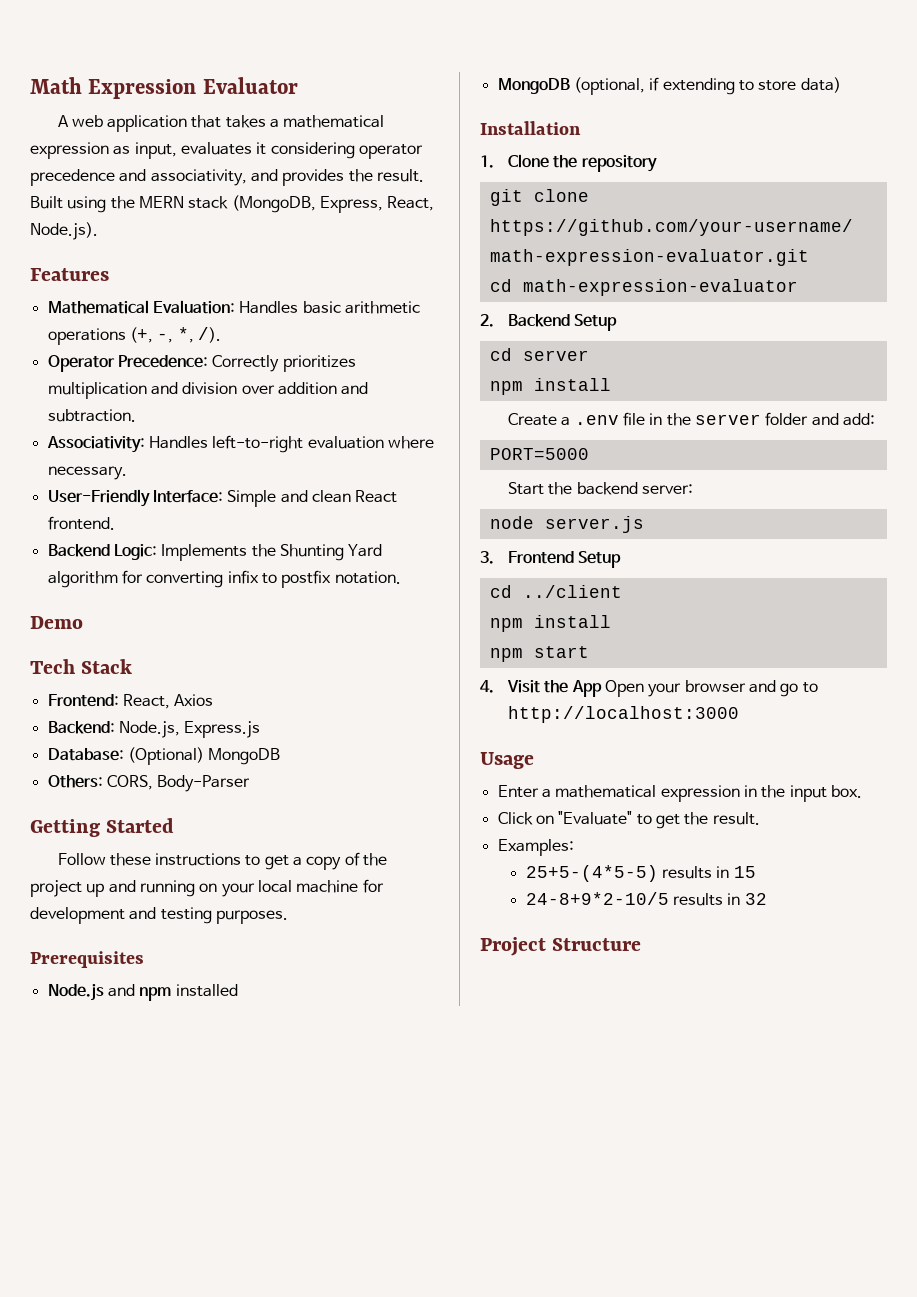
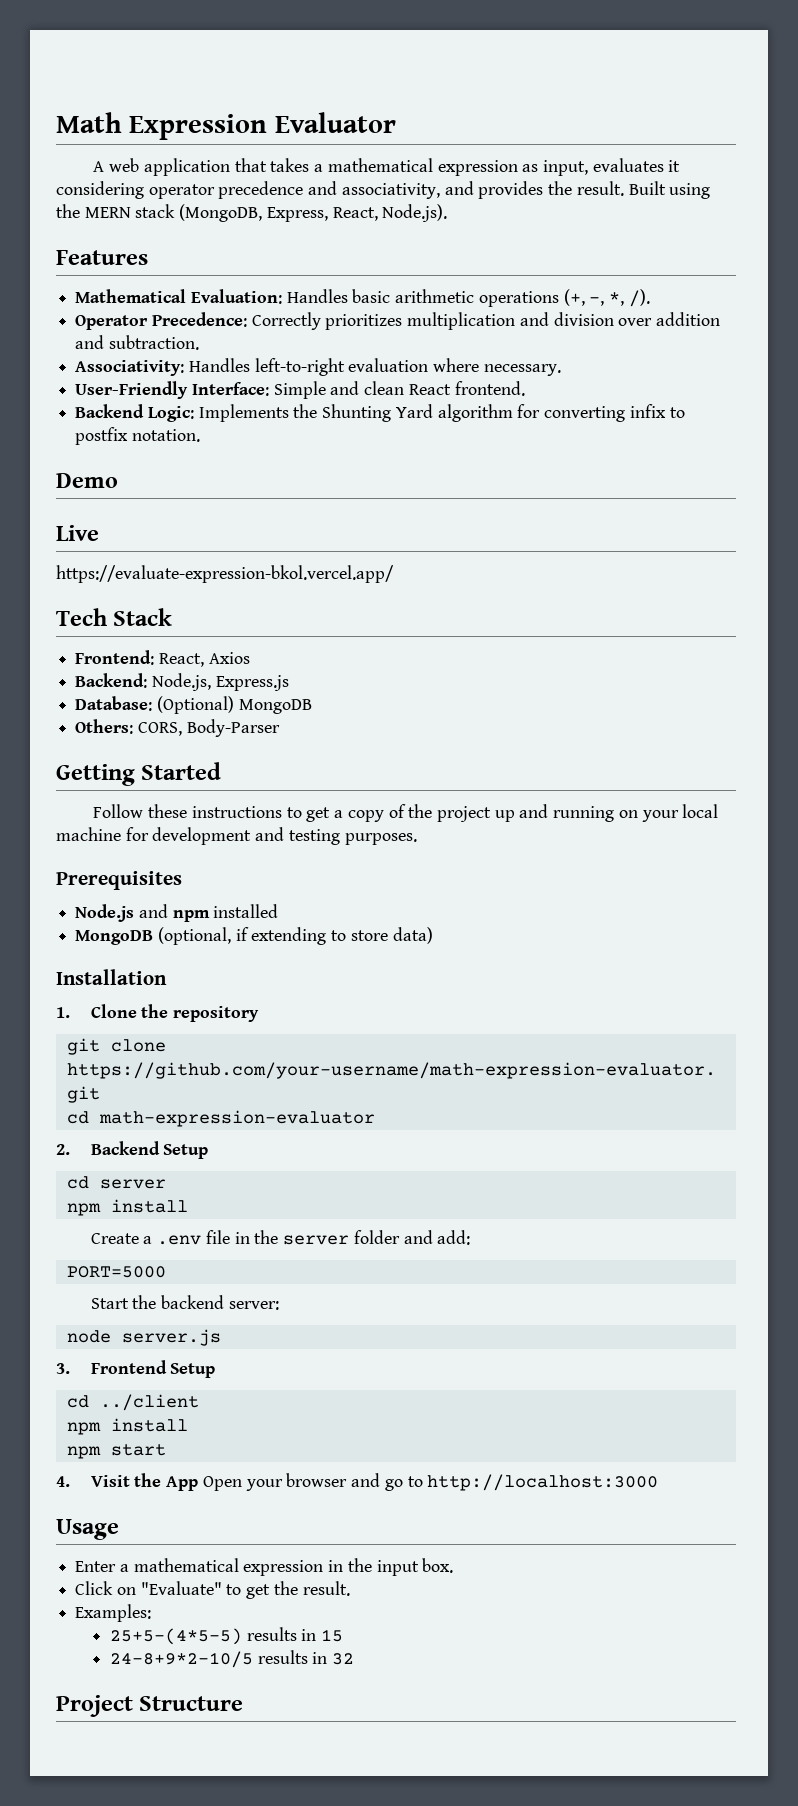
(83, 622) none -> [56,525,99,541] [56,565,394,583] // Live // https://evaluate-expression-bkol.vercel.app/

